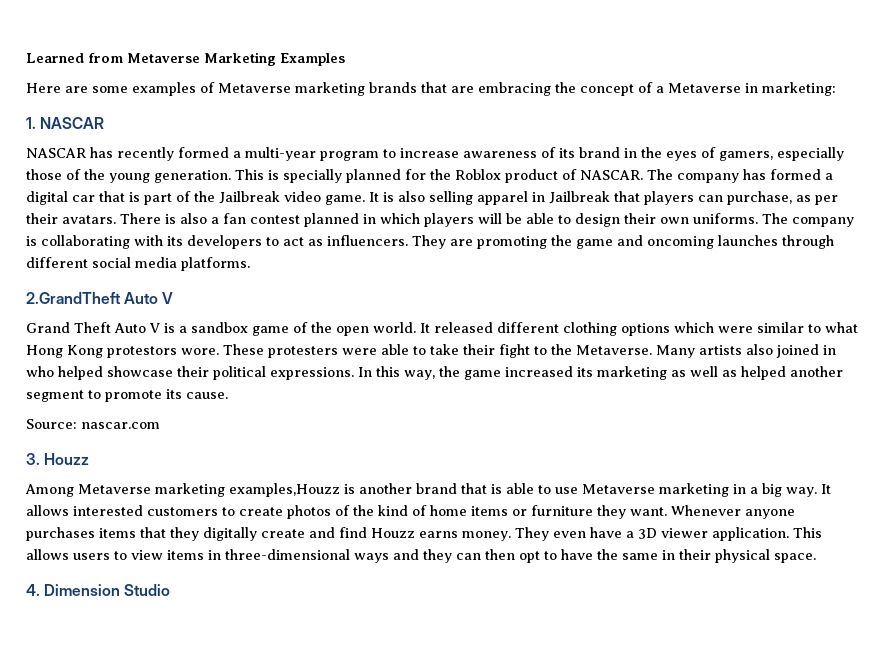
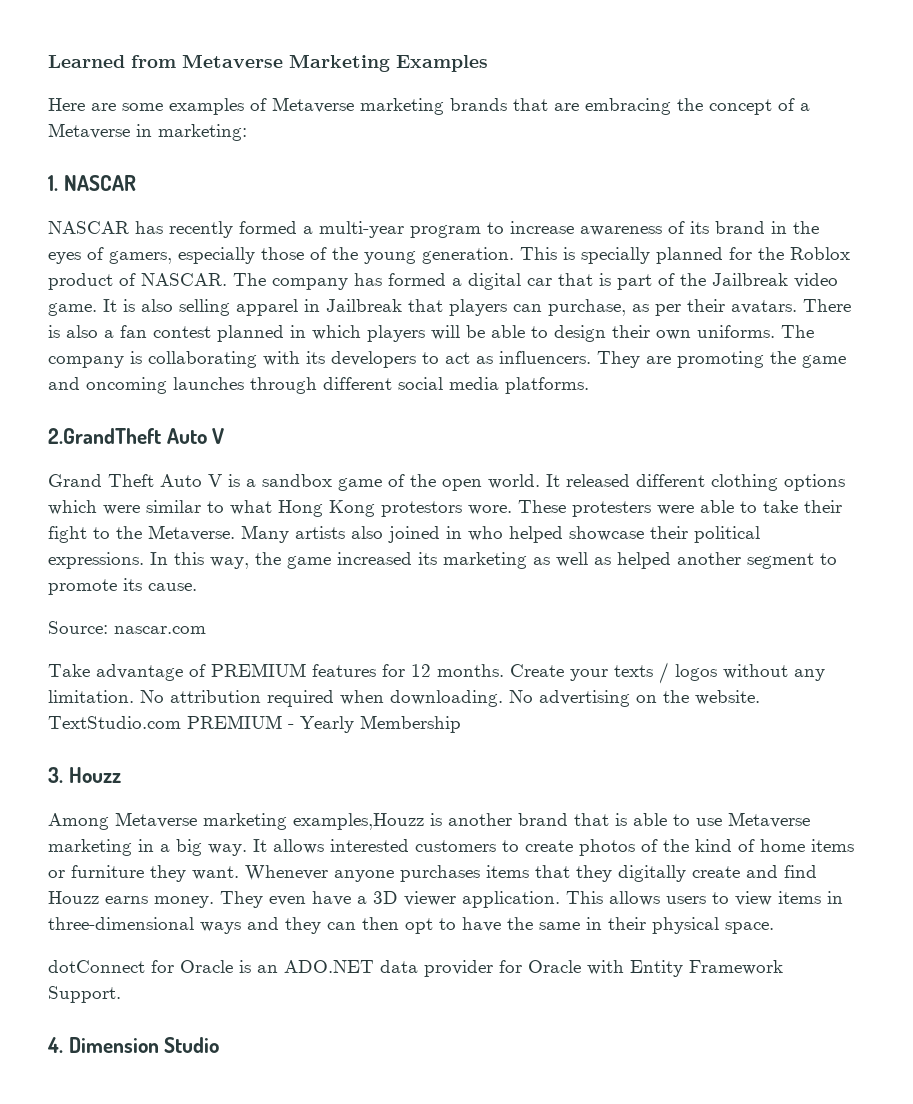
(160, 425) none -> [48,662,825,684] [48,690,760,707] [48,715,461,733] // Take advantage of PREMIUM features for 12 months. Create your texts / logos without any limitation. No attribution required when downloading. No advertising on the website. TextStudio.com PREMIUM - Yearly Membership
(816, 558) none -> [48,960,783,977] [48,986,121,1003] // dotConnect for Oracle is an ADO.NET data provider for Oracle with Entity Framework Support.

